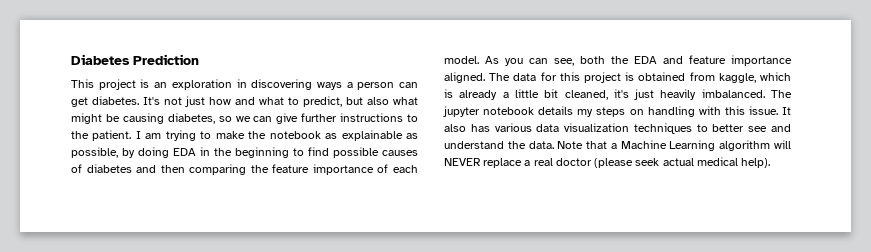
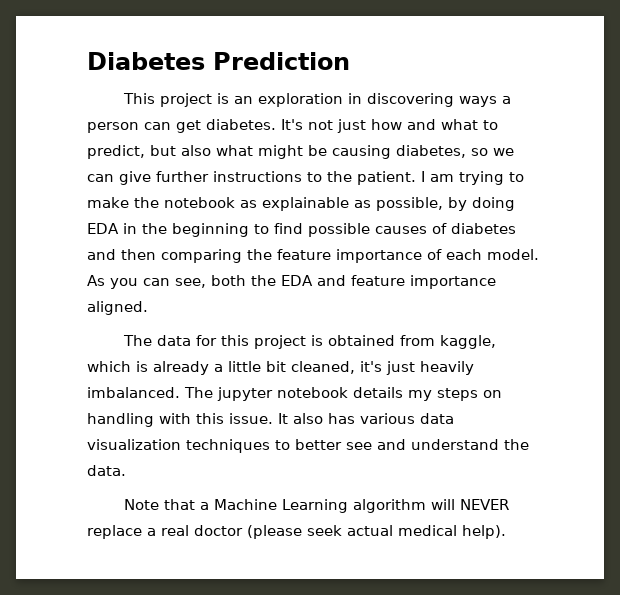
(485, 77) none -> (148, 308) //
(554, 145) none -> (126, 470) //

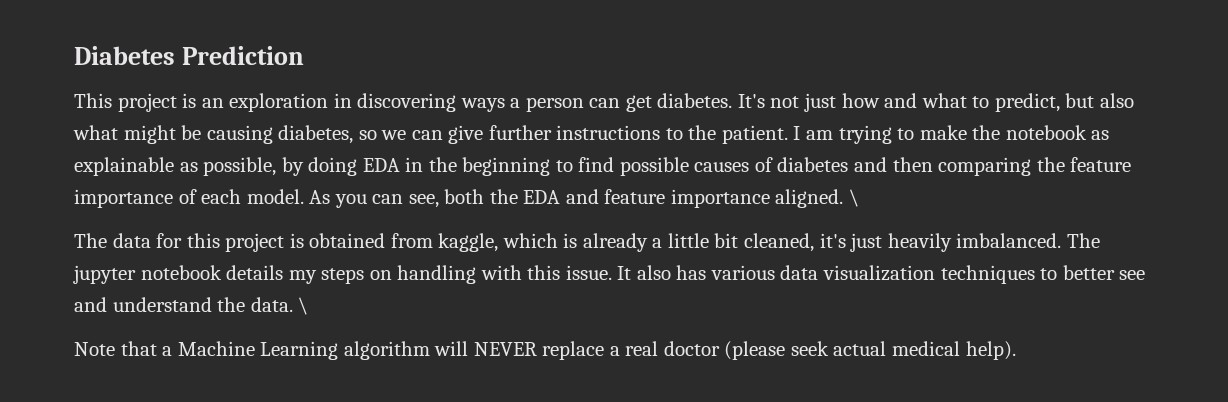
(148, 308) none -> [849,189,860,207] \
(126, 470) none -> [298,297,309,315] \

